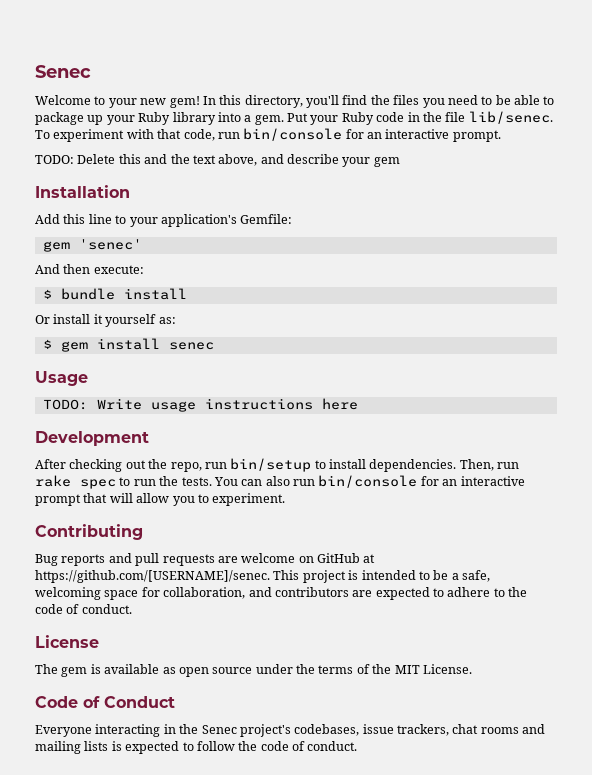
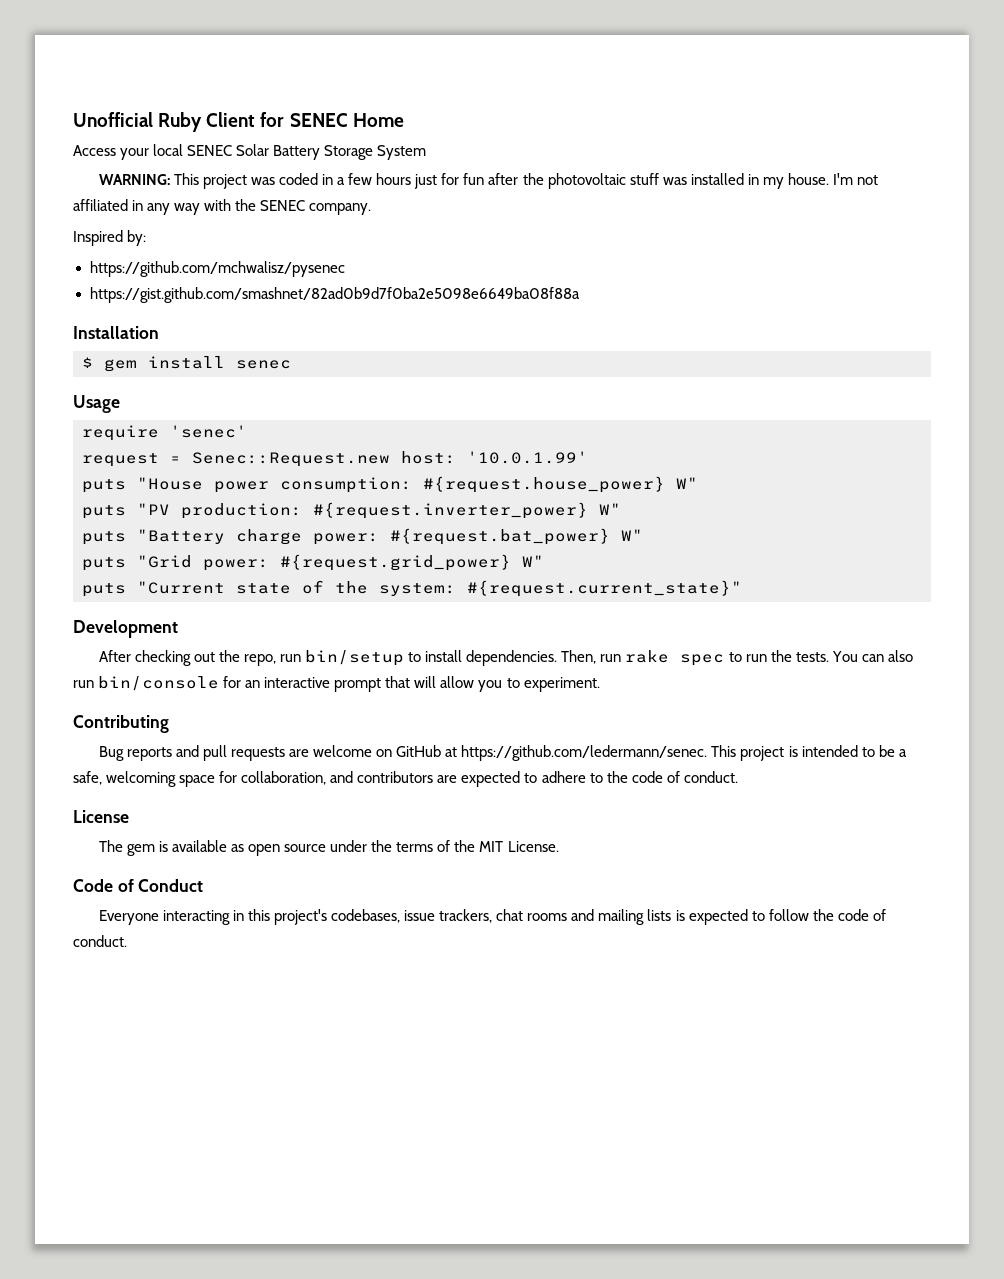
[35,65,91,78] [35,95,555,108] [35,111,553,125] [35,128,501,142] [35,154,400,167] [35,185,130,198] [35,214,293,227] [42,239,142,252] [35,264,144,274] [42,288,187,300] [35,314,176,327] Senec // Welcome to your new gem! In this directory, you'll find the files you need to be able to package up your Ruby library into a gem. Put your Ruby code in the file lib/senec. To experiment with that code, run bin/console for an interactive prompt. // TODO: Delete this and the text above, and describe your gem // Installation // Add this line to your application's Gemfile: // gem 'senec' // And then execute: // $ bundle install // Or install it yourself as: -> [73,112,404,132] [73,144,427,160] [98,173,878,189] [73,199,372,215] [73,230,147,246] [89,261,346,277] [89,287,581,303] [73,326,159,339] Unofficial Ruby Client for SENEC Home // Access your local SENEC Solar Battery Storage System // WARNING: This project was coded in a few hours just for fun after the photovoltaic stuff was installed in my house. I'm not affiliated in any way with the SENEC company. // Inspired by: // https://github.com/mchwalisz/pysenec // https://gist.github.com/smashnet/82ad0b9d7f0ba2e5098e6649ba08f88a // Installation
[42,398,358,412] TODO: Write usage instructions here -> [82,425,247,441] [82,451,588,467] [82,476,698,493] [82,502,621,519] [82,528,643,545] [82,554,544,571] [82,580,742,597] require 'senec' // request = Senec::Request.new host: '10.0.1.99' // puts "House power consumption: #{request.house_power} W" // puts "PV production: #{request.inverter_power} W" // puts "Battery charge power: #{request.bat_power} W" // puts "Grid power: #{request.grid_power} W" // puts "Current state of the system: #{request.current_state}"
[35,570,270,583] https://github.com/[USERNAME]/senec. -> [461,745,708,761] https://github.com/ledermann/senec.
[179,724,237,734] the Senec -> [248,909,271,921] this

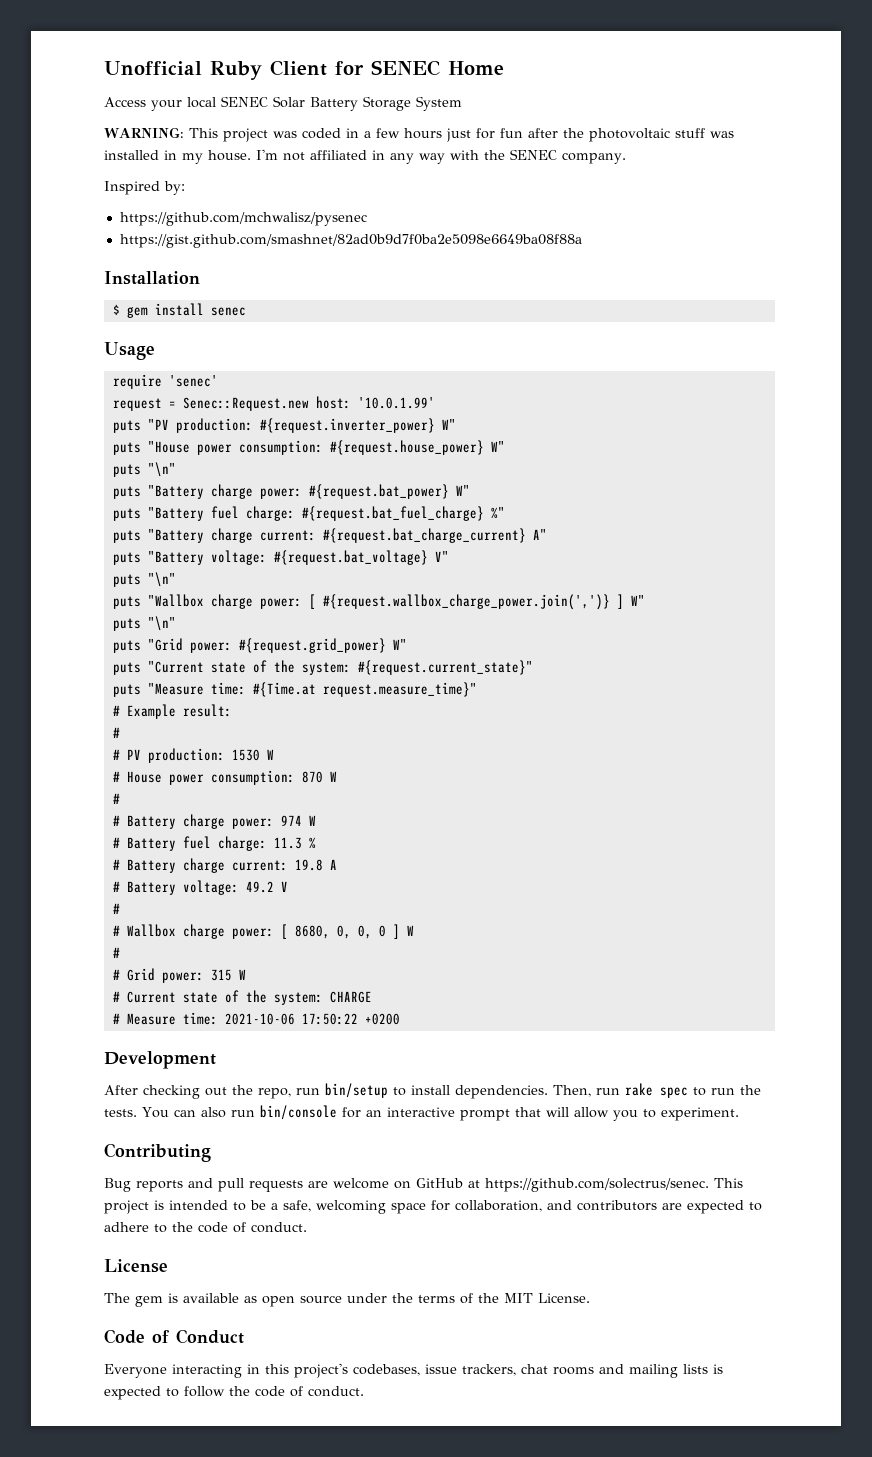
(588, 457) none -> [112,418,456,433] // puts "PV production: #{request.inverter_power} W"
[137,502,621,519] "PV production: #{request.inverter_power} W" -> [147,462,176,477] "\n"
(643, 535) none -> [112,506,505,521] [112,528,547,543] [112,550,449,565] [112,572,176,587] [112,594,645,610] [112,616,176,631] // puts "Battery fuel charge: #{request.bat_fuel_charge} %" // puts "Battery charge current: #{request.bat_charge_current} A" // puts "Battery voltage: #{request.bat_voltage} V" // puts "\n" // puts "Wallbox charge power: [ #{request.wallbox_charge_power.join(',')} ] W" // puts "\n"
(742, 588) none -> [112,682,477,697] [112,704,232,719] [112,727,120,738] [112,748,274,763] [112,770,337,785] [112,793,120,804] [112,814,316,829] [112,836,316,851] [112,858,337,873] [112,880,288,895] [112,903,120,914] [112,924,414,939] [112,947,120,958] [112,968,246,983] [112,990,372,1005] [112,1012,400,1025] // puts "Measure time: #{Time.at request.measure_time}" // # Example result: // # // # PV production: 1530 W // # House power consumption: 870 W // # // # Battery charge power: 974 W // # Battery fuel charge: 11.3 % // # Battery charge current: 19.8 A // # Battery voltage: 49.2 V // # // # Wallbox charge power: [ 8680, 0, 0, 0 ] W // # // # Grid power: 315 W // # Current state of the system: CHARGE // # Measure time: 2021-10-06 17:50:22 +0200
[461,745,708,761] https://github.com/ledermann/senec. -> [485,1178,709,1192] https://github.com/solectrus/senec.

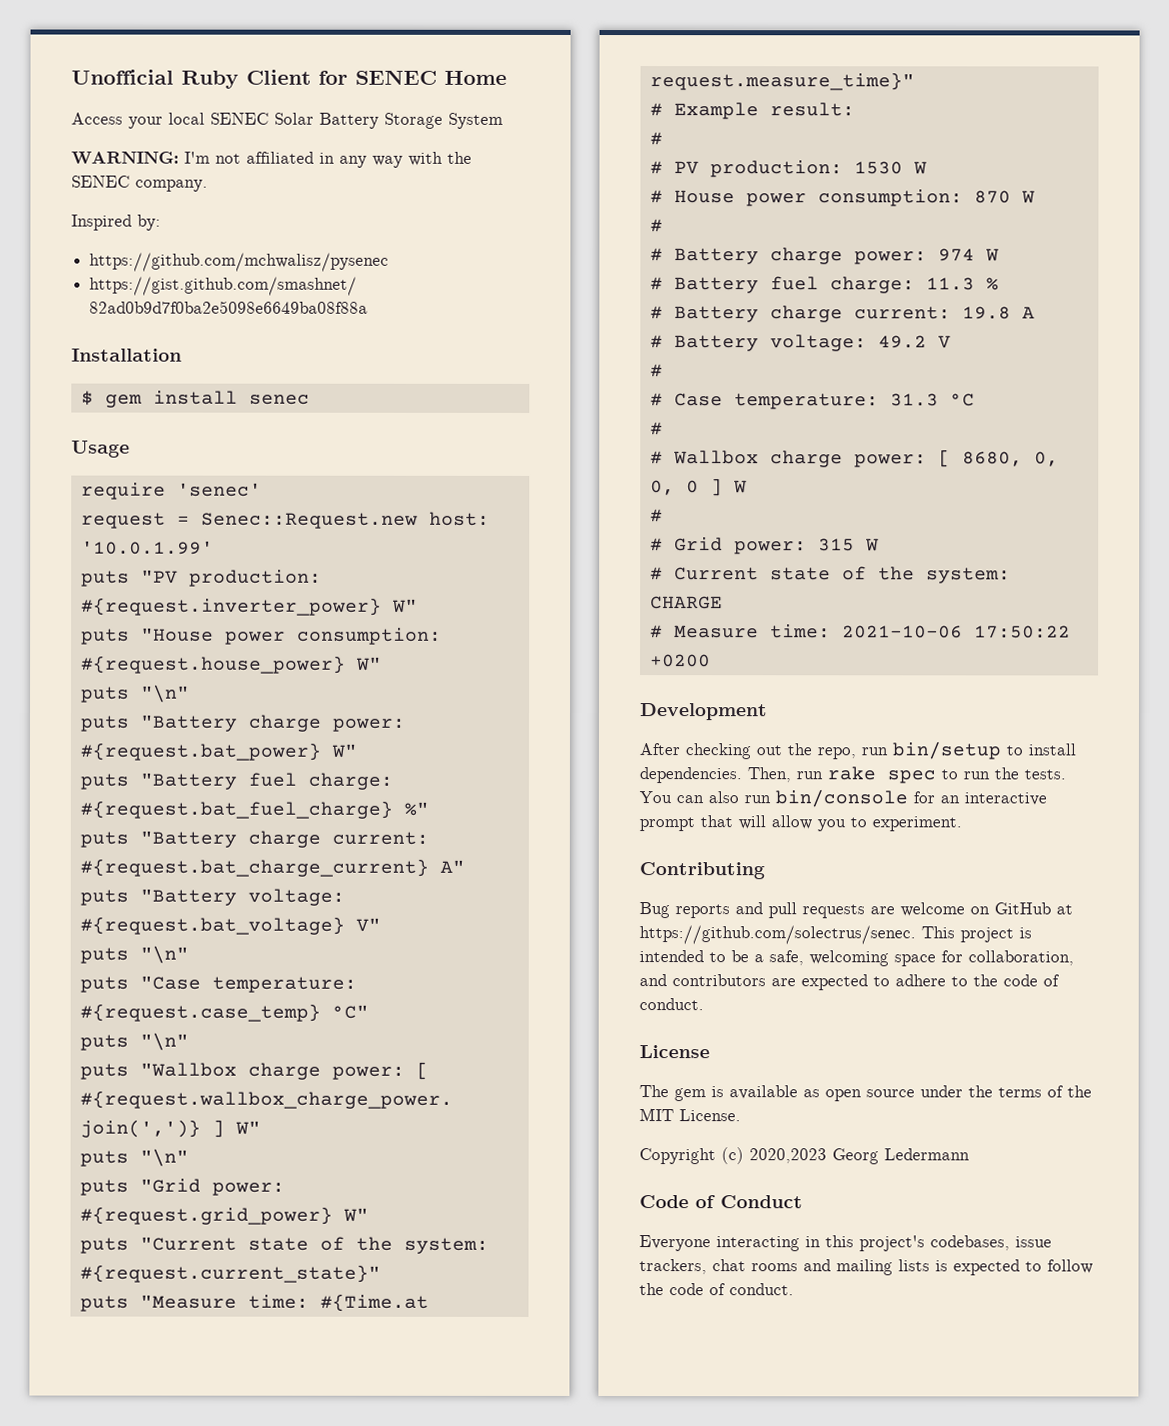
[188,128,734,142] [104,150,251,164] This project was coded in a few hours just for fun after the photovoltaic stuff was installed in my house. -> (179, 158) none
(176, 579) none -> [79,975,357,993] [79,1003,369,1022] [79,1032,189,1051] // puts "Case temperature: #{request.case_temp} °C" // puts "\n"
(120, 908) none -> [649,393,975,410] [649,422,663,436] // # Case temperature: 31.3 °C // #
(590, 1298) none -> [639,1147,970,1165] // Copyright (c) 2020,2023 Georg Ledermann

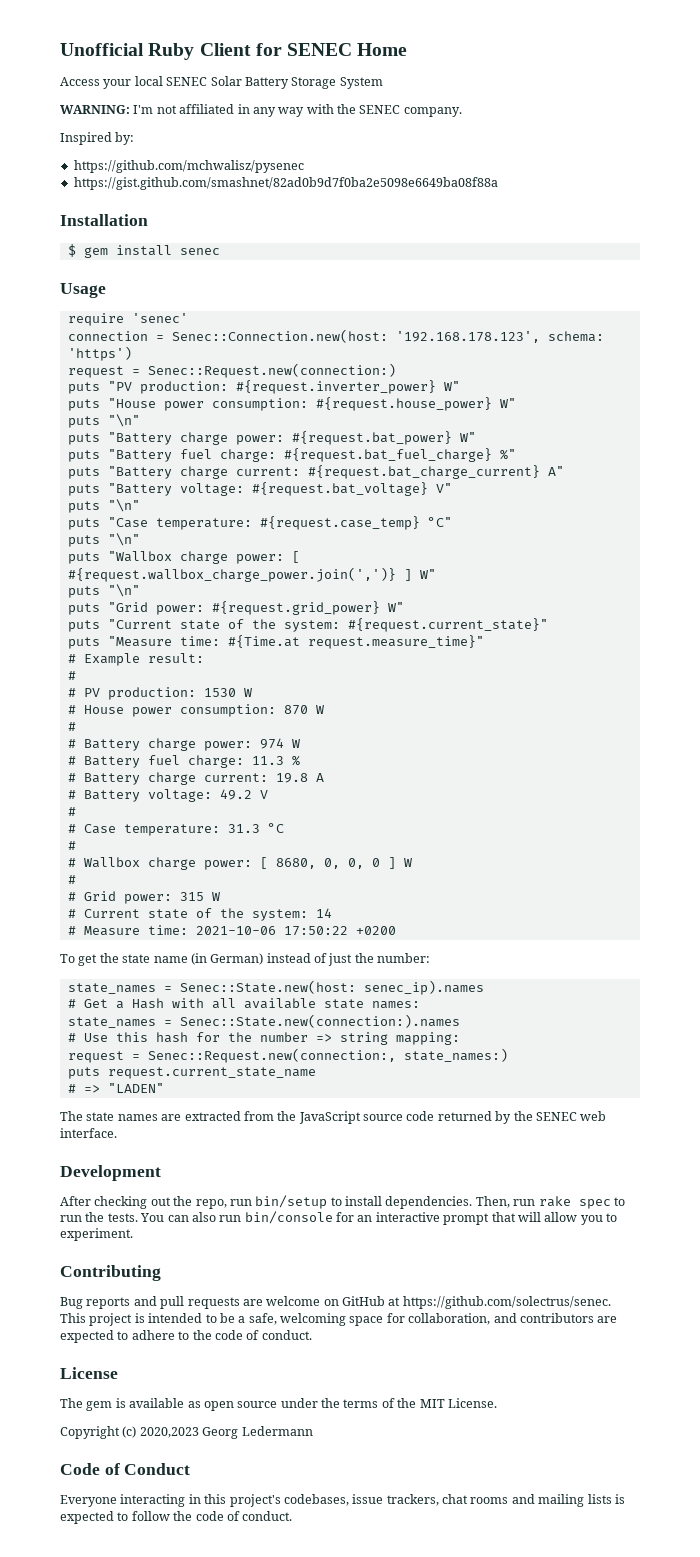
[80,511,490,529] [80,540,214,555] // request = Senec::Request.new host: '10.0.1.99' -> [67,329,604,343] [67,346,132,361] [67,363,396,378] // connection = Senec::Connection.new(host: '192.168.178.123', schema: 'https') // request = Senec::Request.new(connection:)
[649,596,723,610] CHARGE -> [315,908,332,918] 14
(711, 661) none -> [60,953,431,966] [67,980,484,995] [67,998,420,1009] [67,1014,460,1028] [67,1032,460,1045] [67,1048,508,1063] [67,1067,316,1079] [67,1083,164,1093] [60,1111,607,1124] [60,1128,117,1138] // To get the state name (in German) instead of just the number: // state_names = Senec::State.new(host: senec_ip).names // # Get a Hash with all available state names: // state_names = Senec::State.new(connection:).names // # Use this hash for the number => string mapping: // request = Senec::Request.new(connection:, state_names:) // puts request.current_state_name // # => "LADEN" // The state names are extracted from the JavaScript source code returned by the SENEC web interface.

